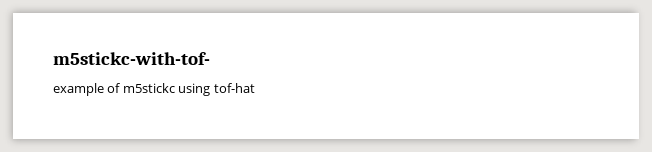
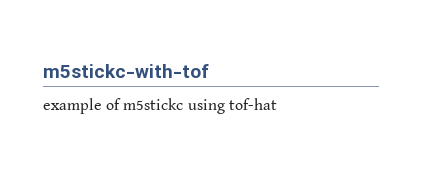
[53,52,210,65] m5stickc-with-tof- -> [43,64,209,78] m5stickc-with-tof

